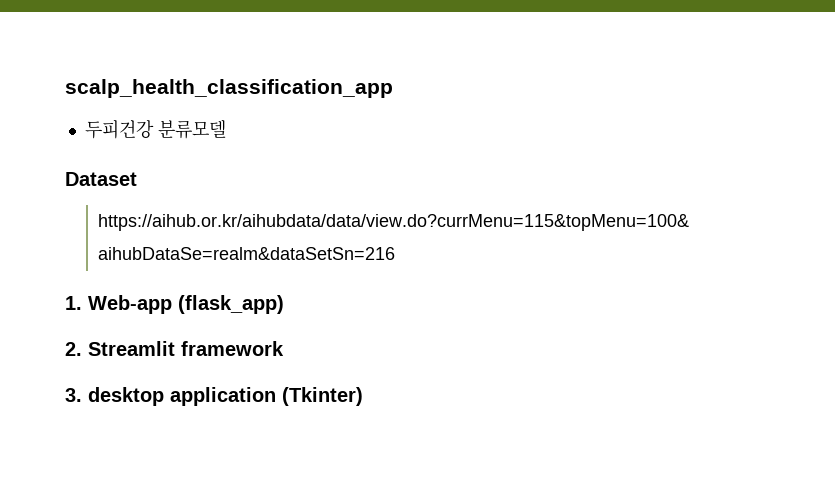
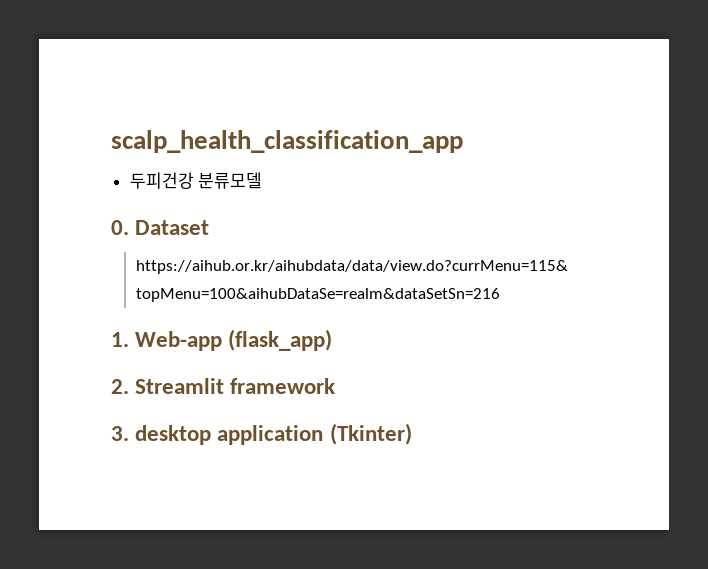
(226, 129) none -> [111,220,129,235] 0.

